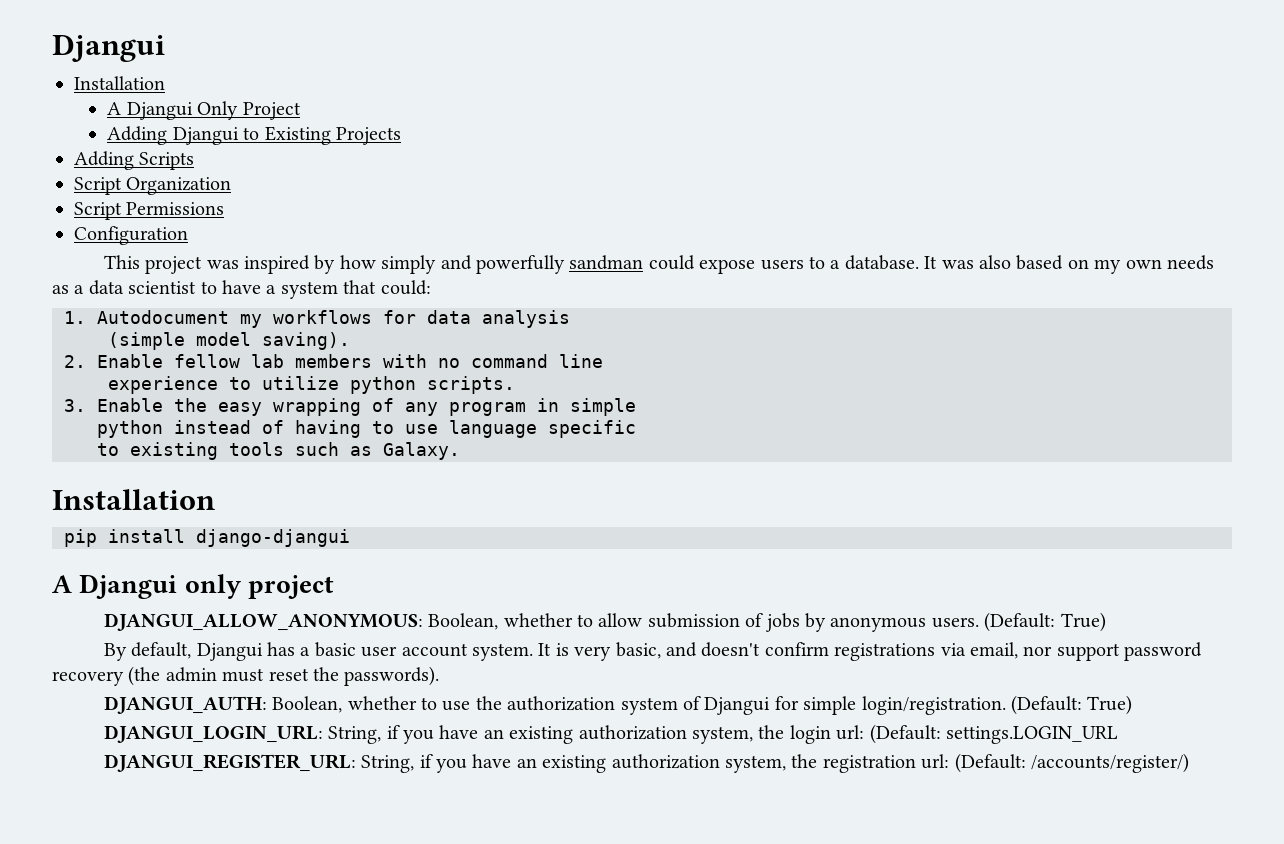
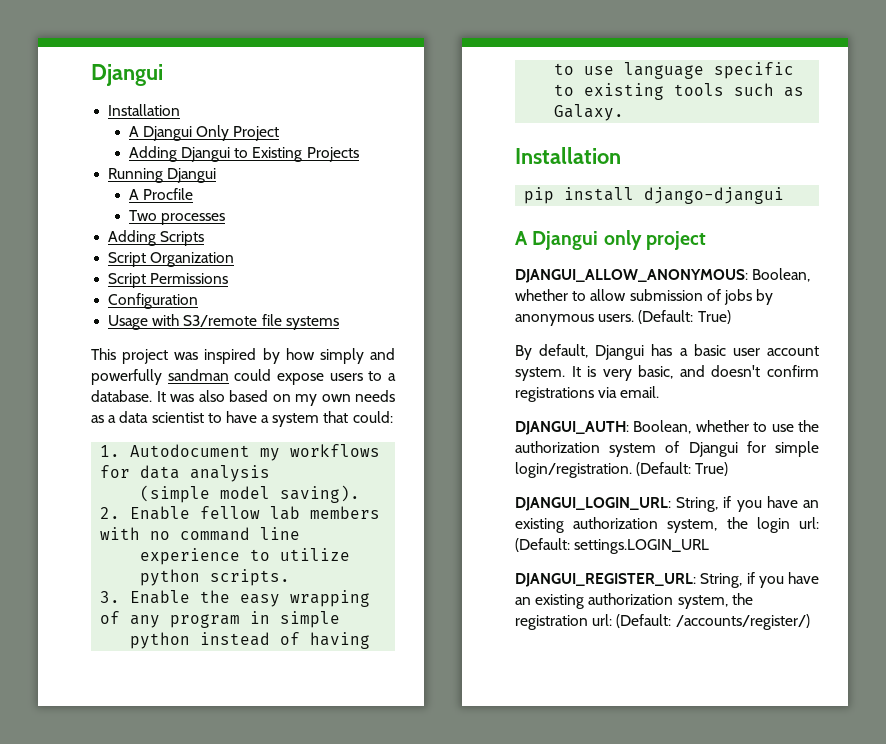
(401, 136) none -> [108,168,217,183] [128,188,194,200] [128,210,225,225] // Running Djangui // A Procfile // Two processes
(188, 235) none -> [108,314,339,330] // Usage with S3/remote file systems
[970,642,1203,661] [52,666,440,686] email, nor support password recovery (the admin must reset the passwords). -> [620,386,660,398] email.

